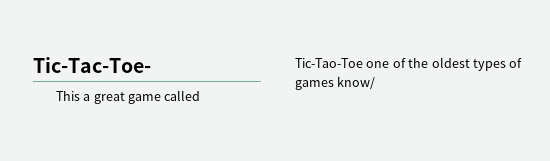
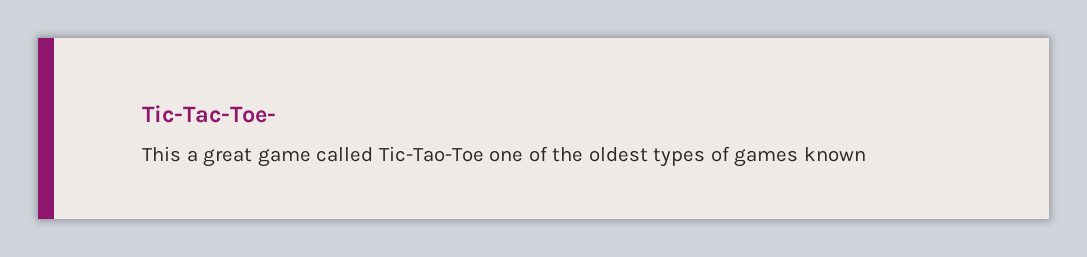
[337,76,376,90] know/ -> [803,147,866,162] known

